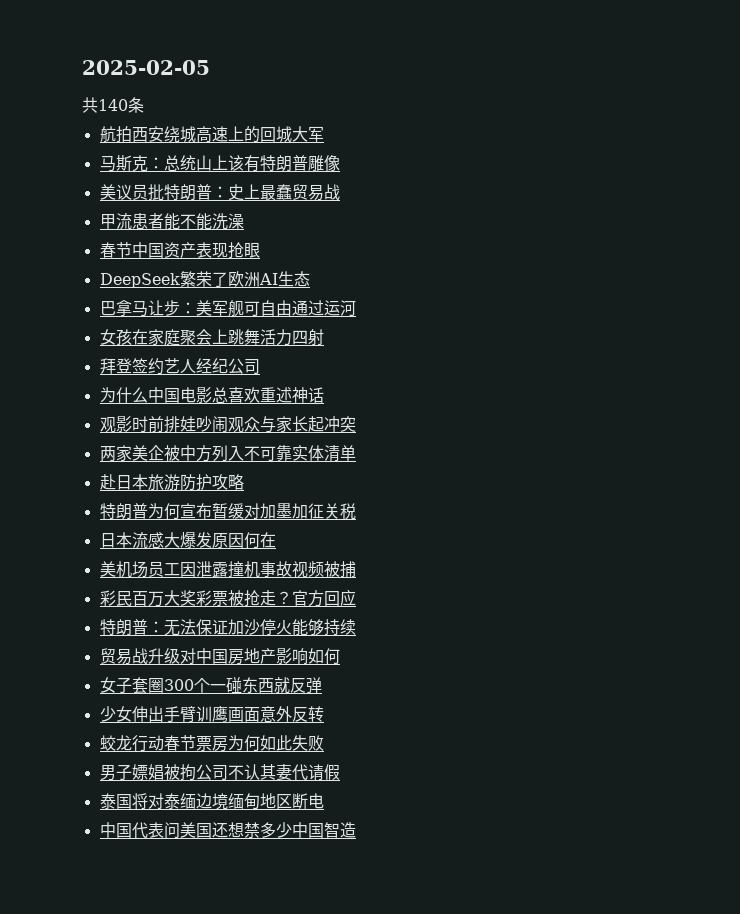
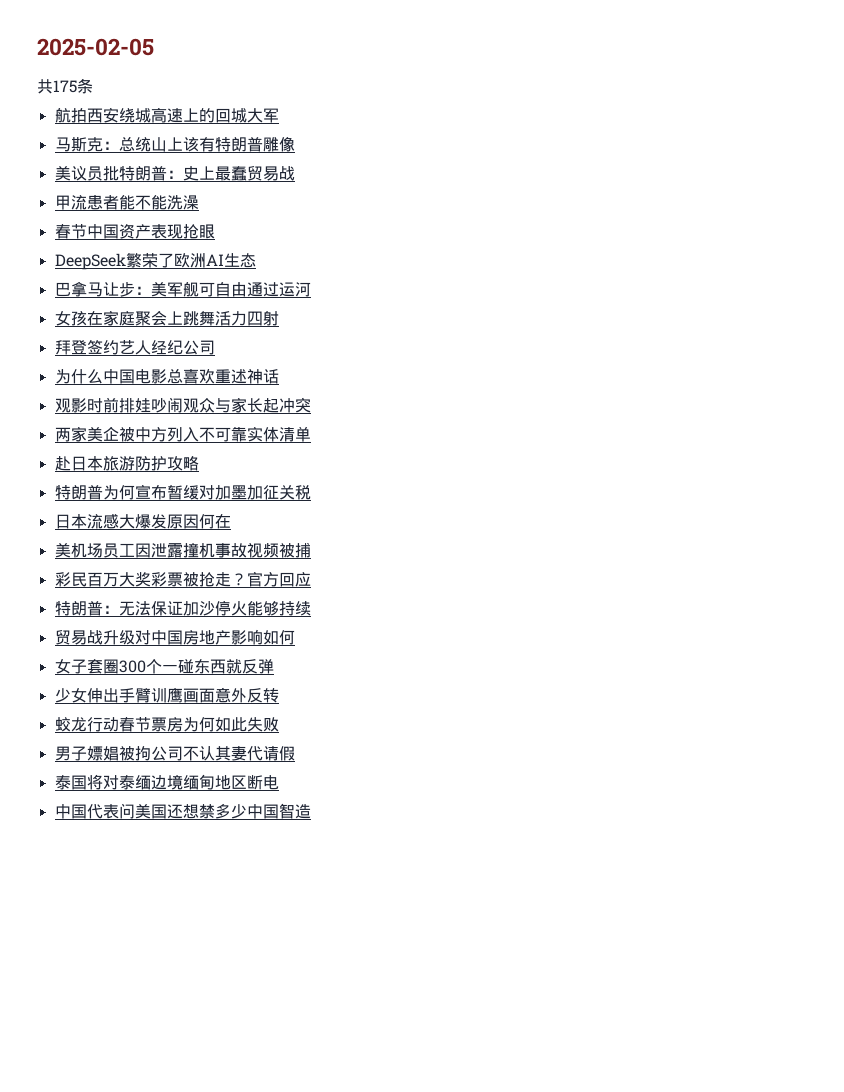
[98,99,128,111] 140 -> [53,80,77,93] 175

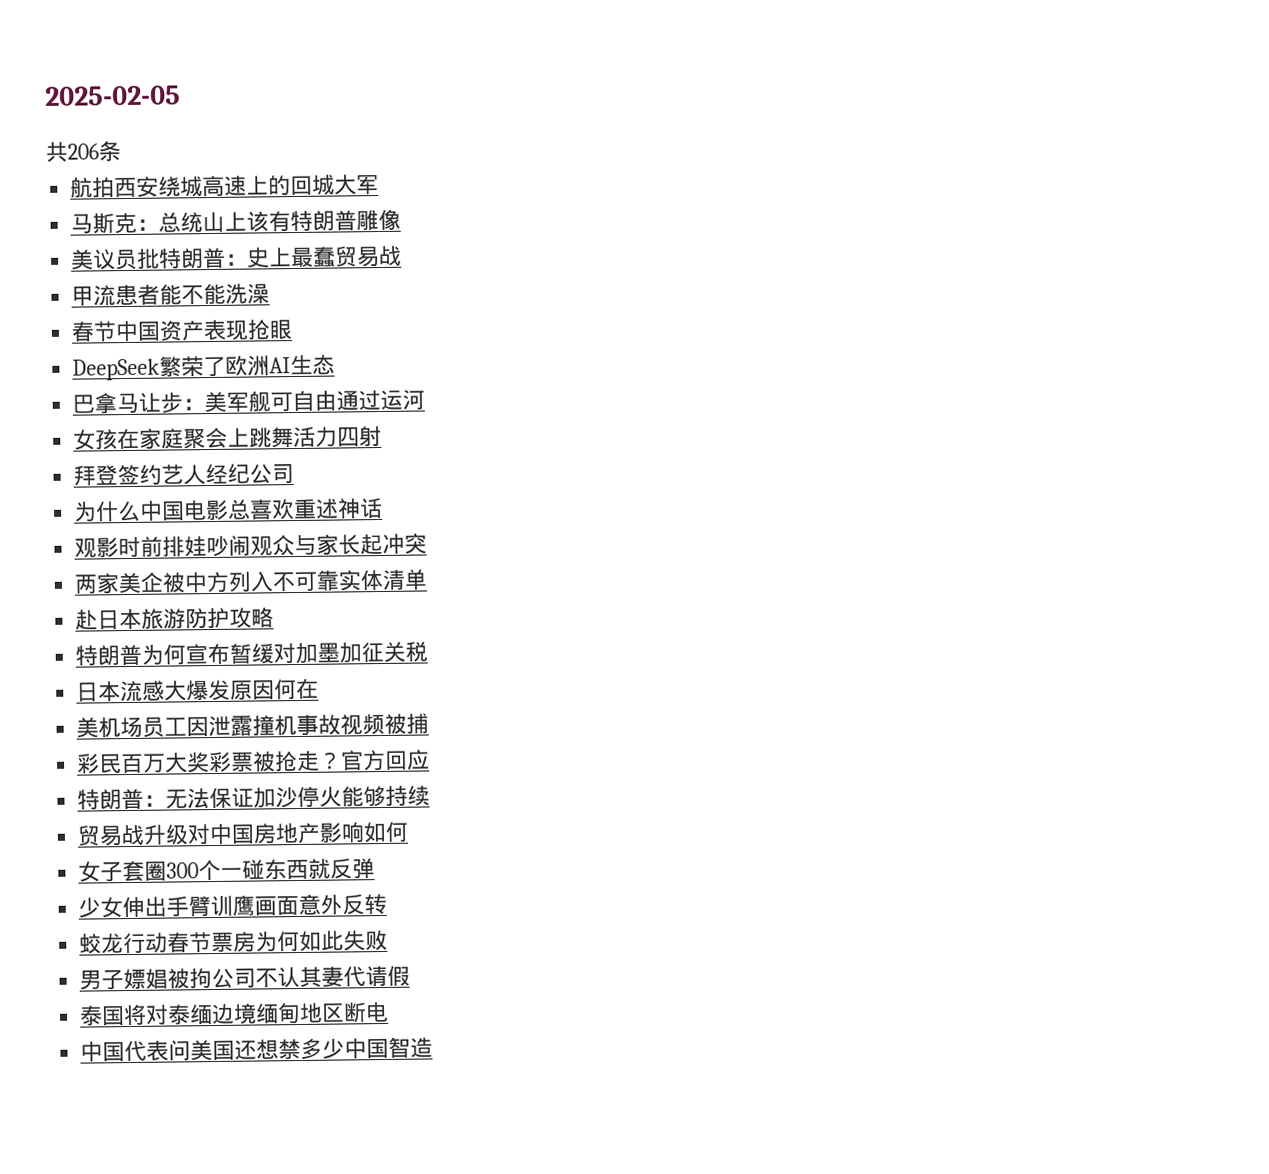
[53,80,77,93] 175 -> [67,143,99,160] 206

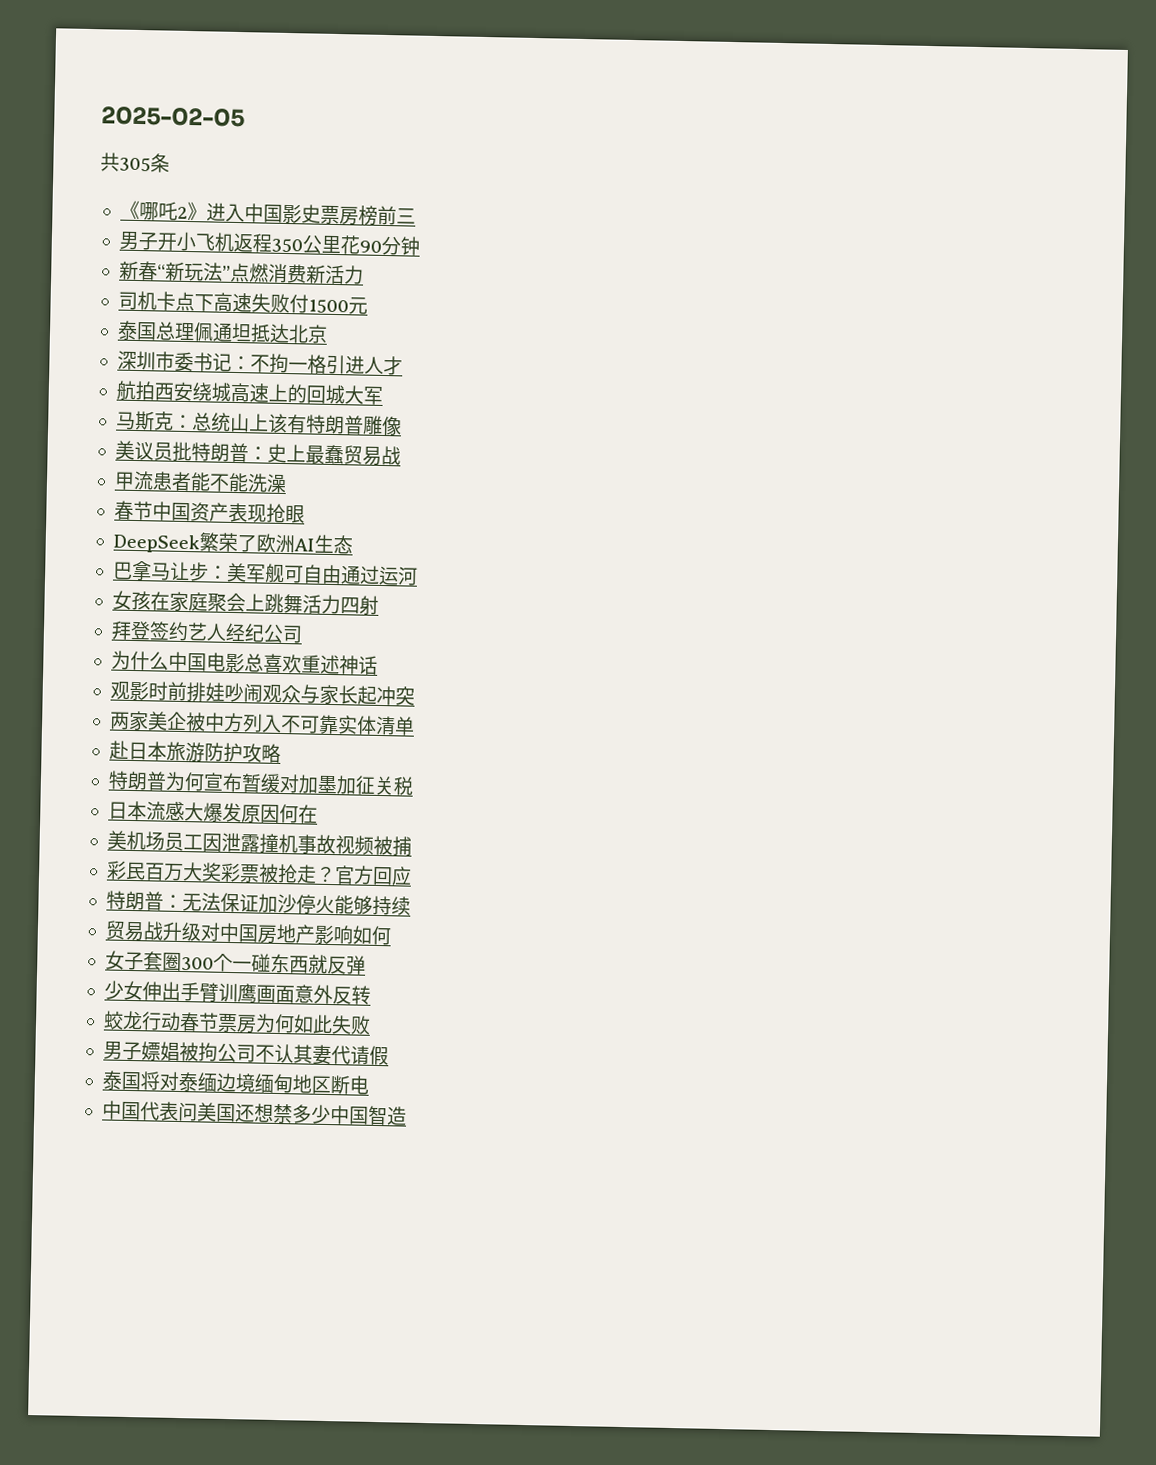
[67,143,99,160] 206 -> [119,157,151,172] 305
(121, 151) none -> [119,200,416,226] [118,231,421,256] [118,260,364,285] [117,290,368,315] [116,320,328,344] [116,350,403,376] // 《哪吒2》进入中国影史票房榜前三 // 男子开小飞机返程350公里花90分钟 // 新春“新玩法”点燃消费新活力 // 司机卡点下高速失败付1500元 // 泰国总理佩通坦抵达北京 // 深圳市委书记：不拘一格引进人才

